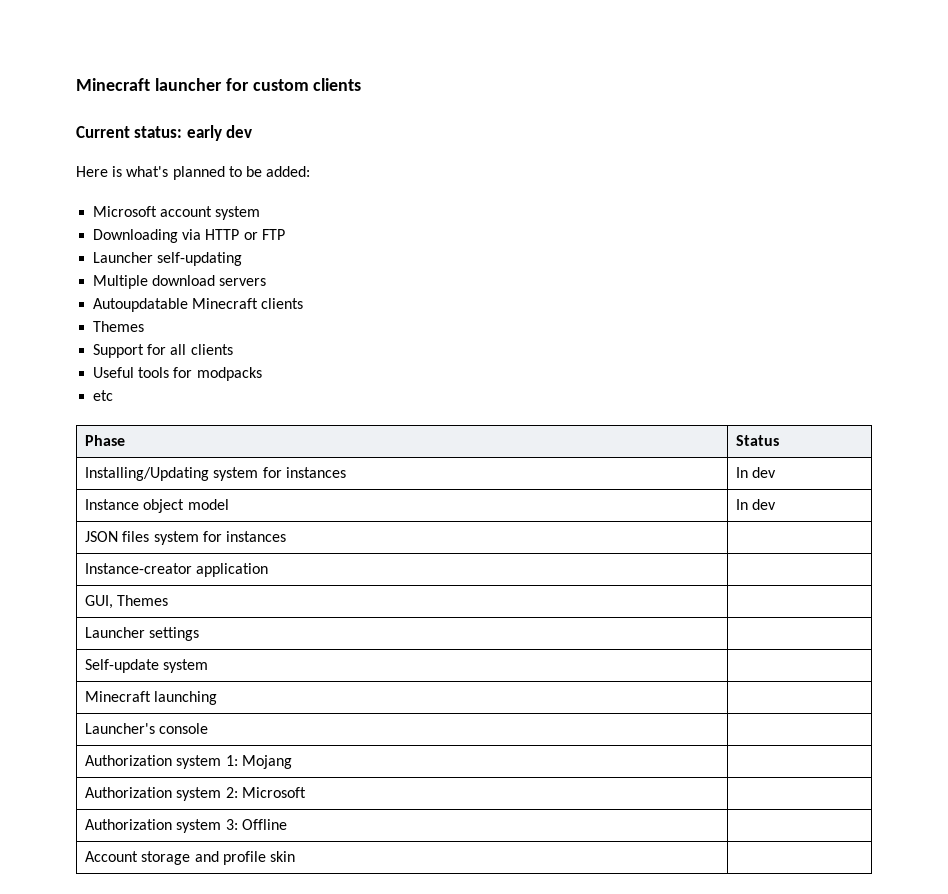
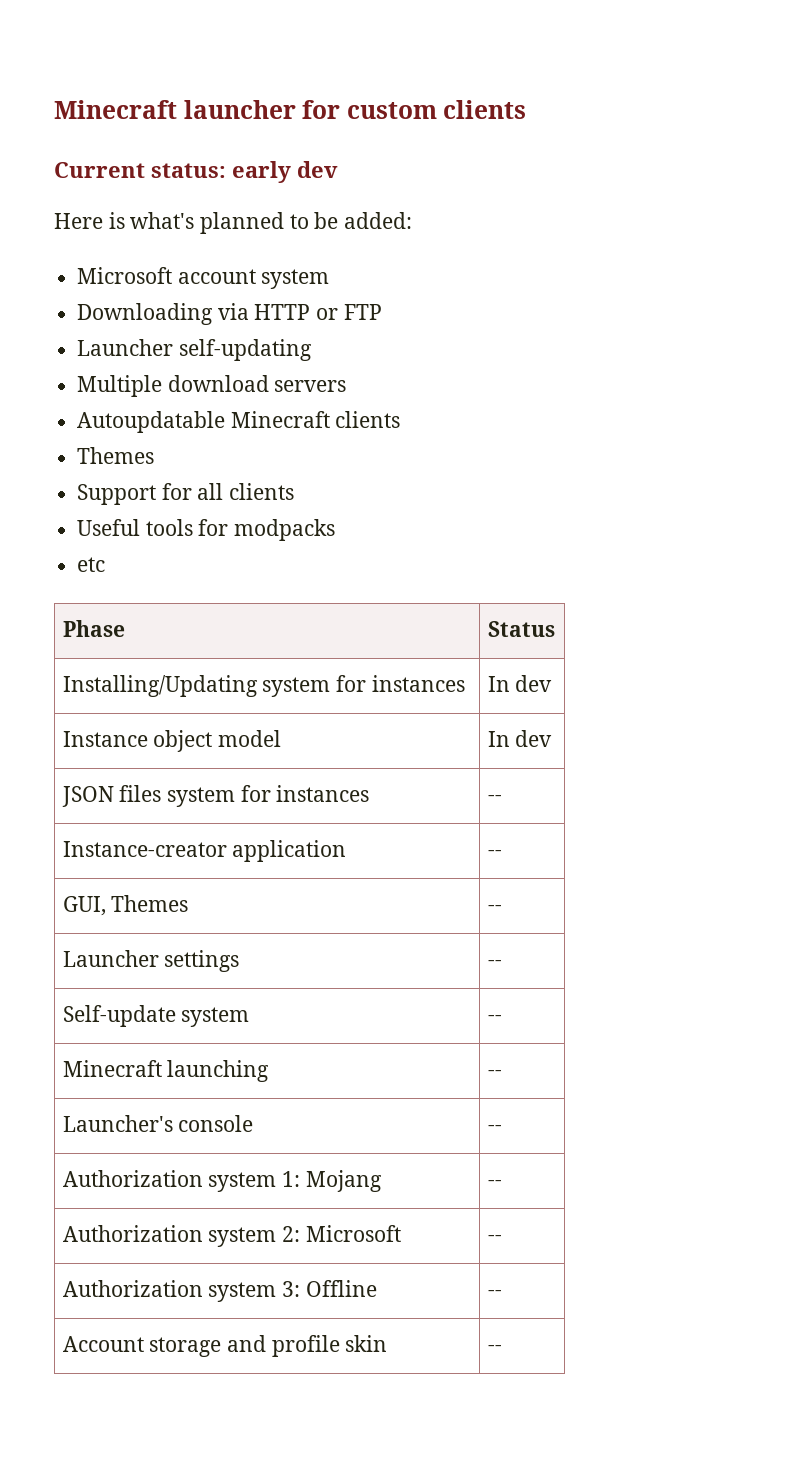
(286, 536) none -> [487,795,502,802] --
(269, 570) none -> [487,850,502,857] --
(169, 600) none -> [487,905,502,912] --
(200, 634) none -> [487,960,502,967] --
(209, 666) none -> [487,1015,502,1022] --
(218, 698) none -> [487,1070,502,1077] --
(209, 728) none -> [487,1125,502,1132] --
(292, 762) none -> [487,1180,502,1187] --
(306, 792) none -> [487,1235,502,1242] --
(287, 824) none -> [487,1290,502,1297] --
(295, 856) none -> [487,1345,502,1352] --

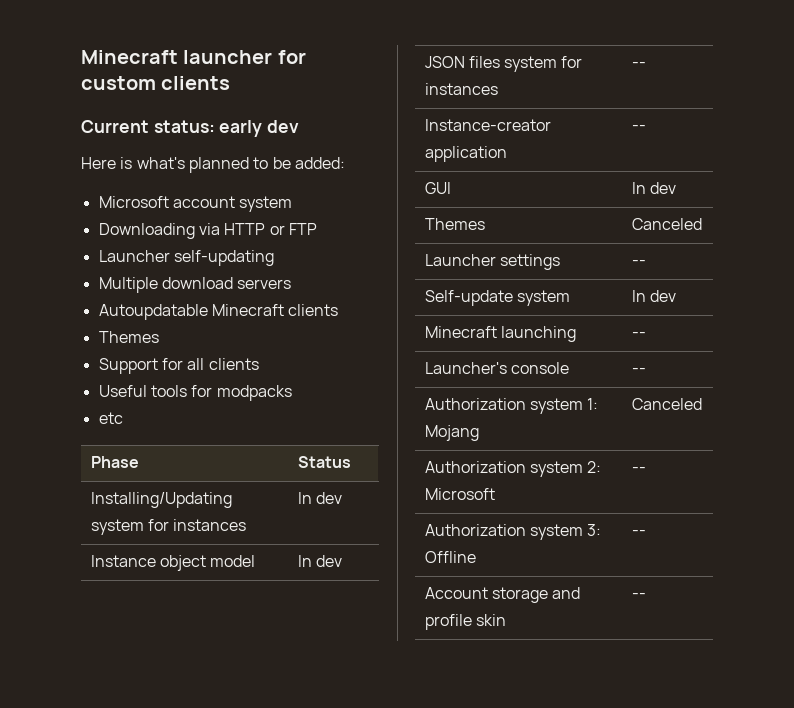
[62,896,106,916] GUI, -> [424,182,451,194] [631,182,676,194] GUI | In dev //
[487,905,502,912] -- -> [631,218,702,230] Canceled
[487,1015,502,1022] -- -> [631,290,676,302] In dev
[487,1180,502,1187] -- -> [631,398,702,410] Canceled

